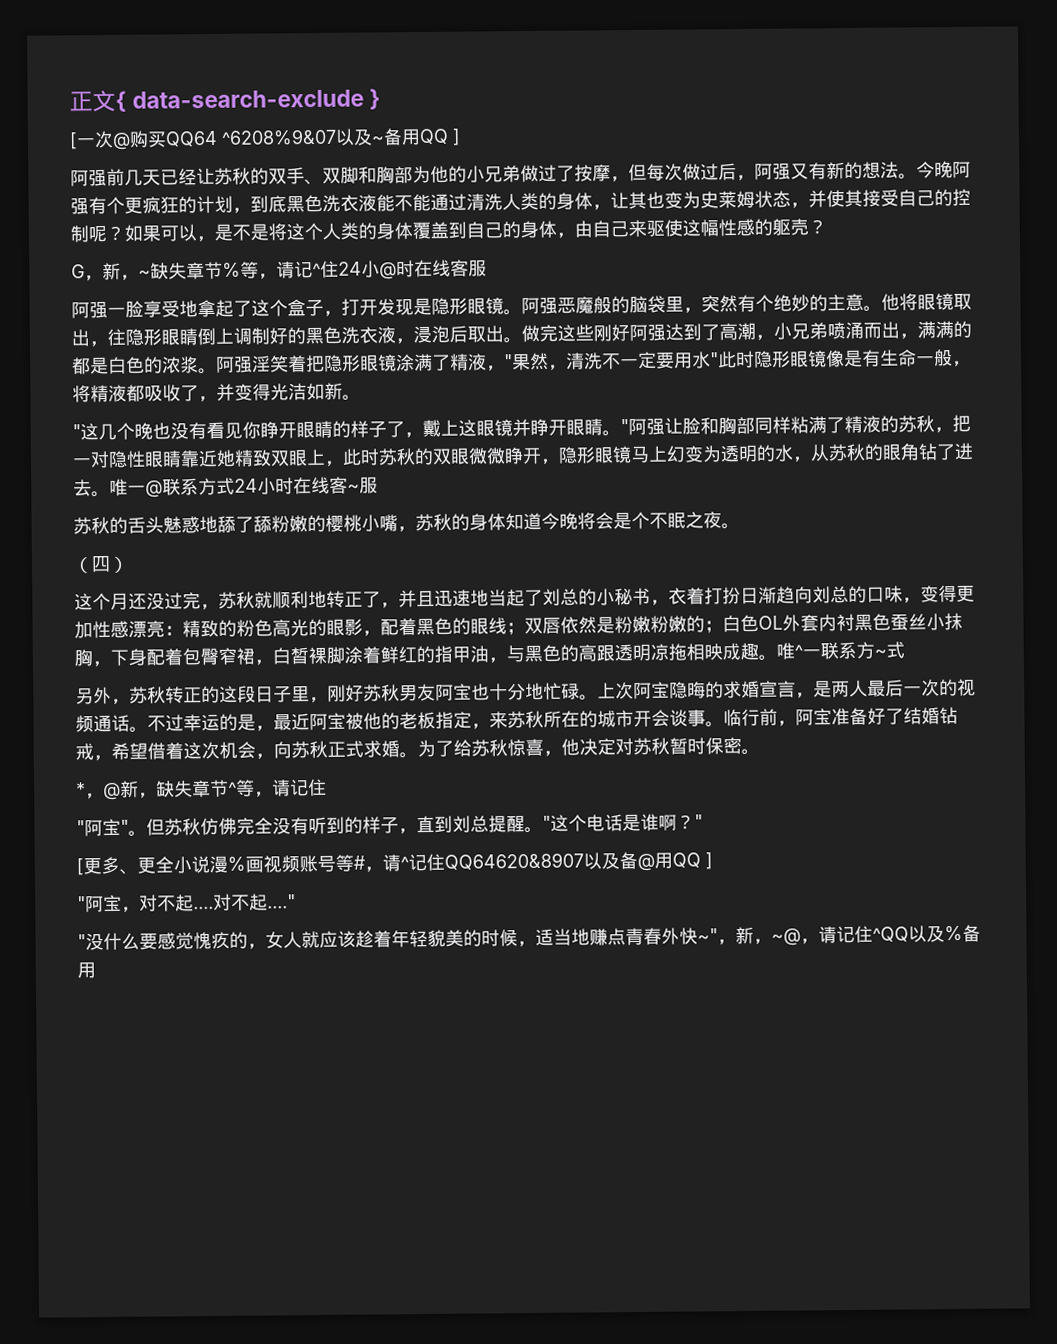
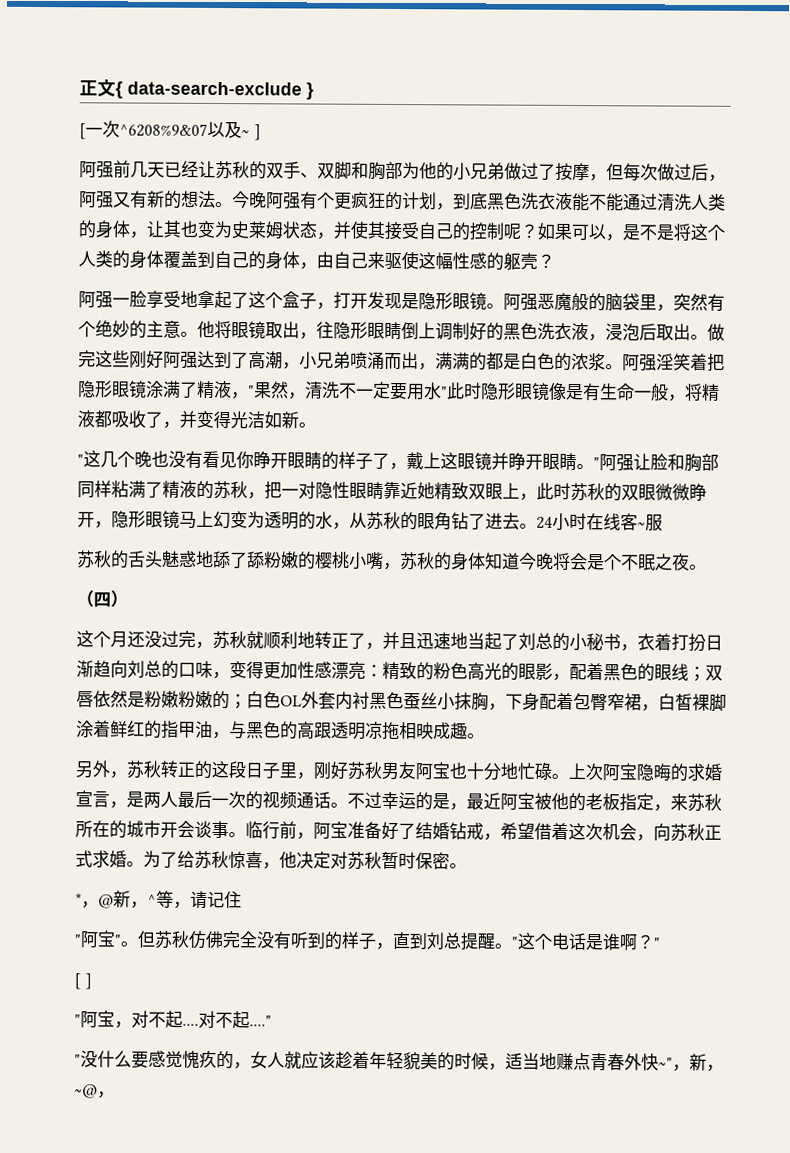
[112,130,218,150] @购买QQ64 -> (120, 129) none
[383,128,449,146] 备用QQ -> (250, 133) none
[71,259,487,282] // G，新，~缺失章节%等，请记^住24小@时在线客服 -> (555, 261) none
[109,477,235,498] 唯一@联系方式 -> (537, 526) none
[776,641,905,660] 唯^一联系方~式 -> (485, 736) none
[156,779,229,798] 缺失章节 -> (148, 905) none
[83,851,701,875] 更多、更全小说漫%画视频账号等#，请^记住QQ64620&8907以及备@用QQ -> (81, 981) none
[818,924,981,944] [77,962,96,979] 请记住^QQ以及%备用 -> (115, 1095) none

